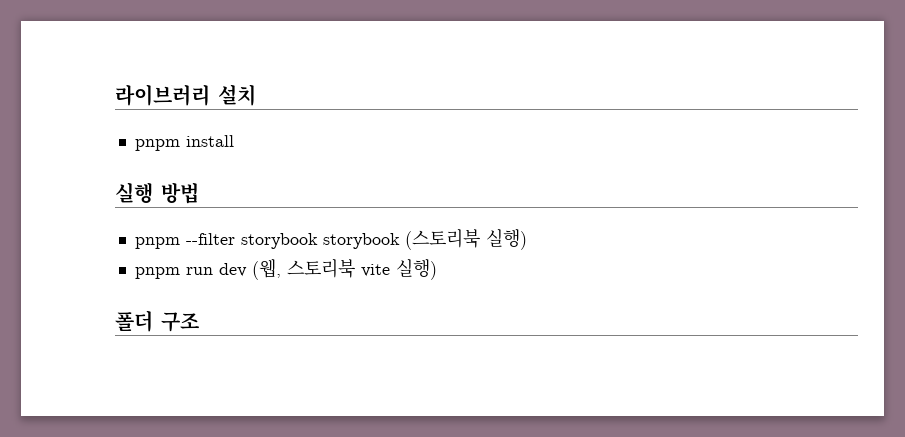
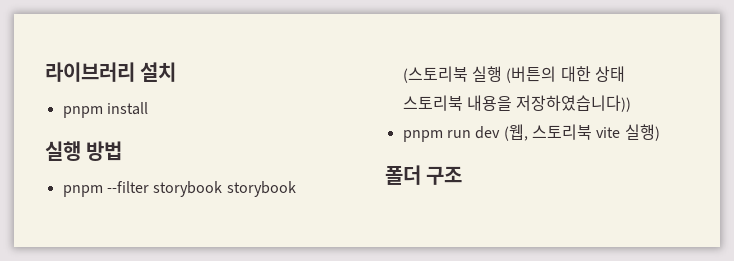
[485,229,527,250] 실행) -> [471,66,625,83] [402,95,632,112] 실행 (버튼의 대한 상태 스토리북 내용을 저장하였습니다))

